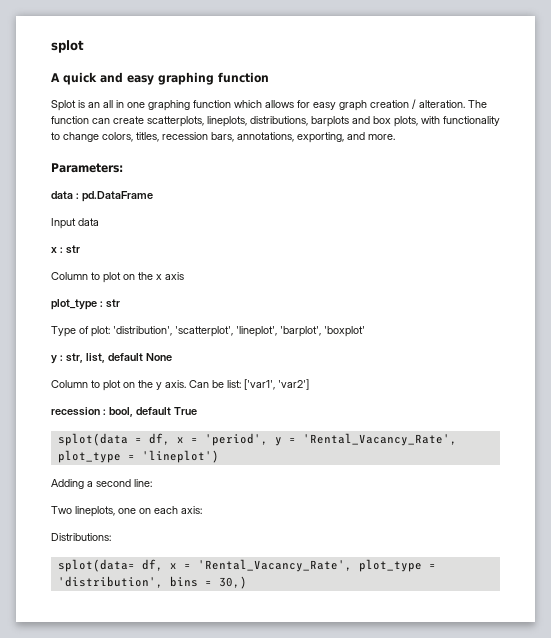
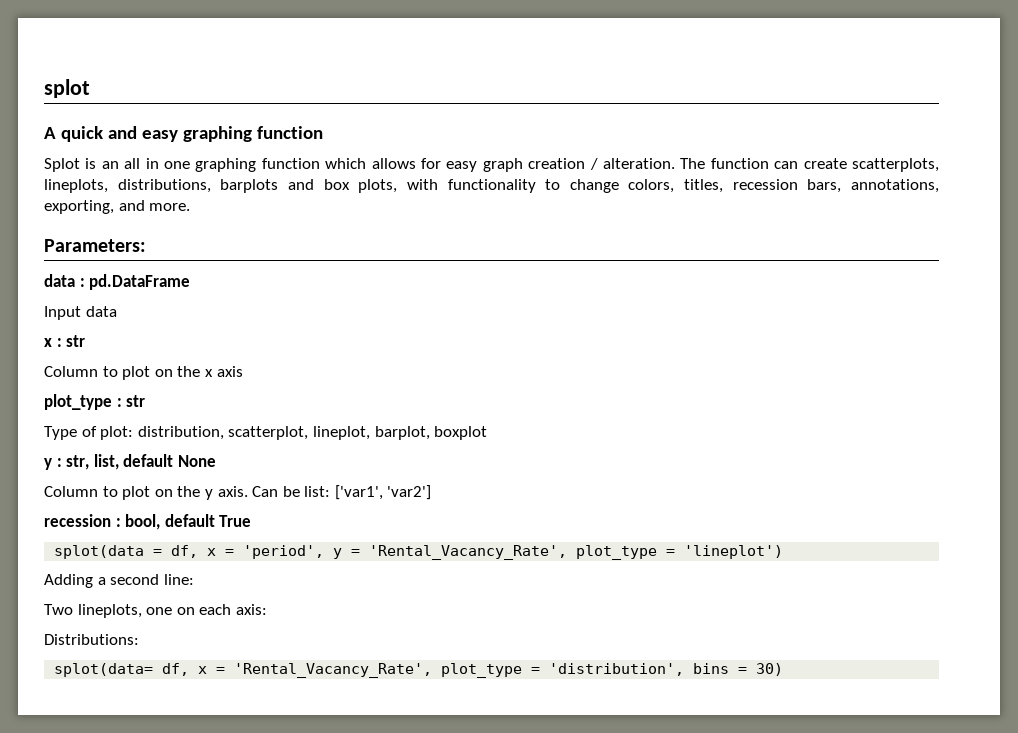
[113,326,365,337] 'distribution', 'scatterplot', 'lineplot', 'barplot', 'boxplot' -> [137,426,488,440] distribution, scatterplot, lineplot, barplot, boxplot
[218,576,247,589] 30,) -> [756,663,784,676] 30)

